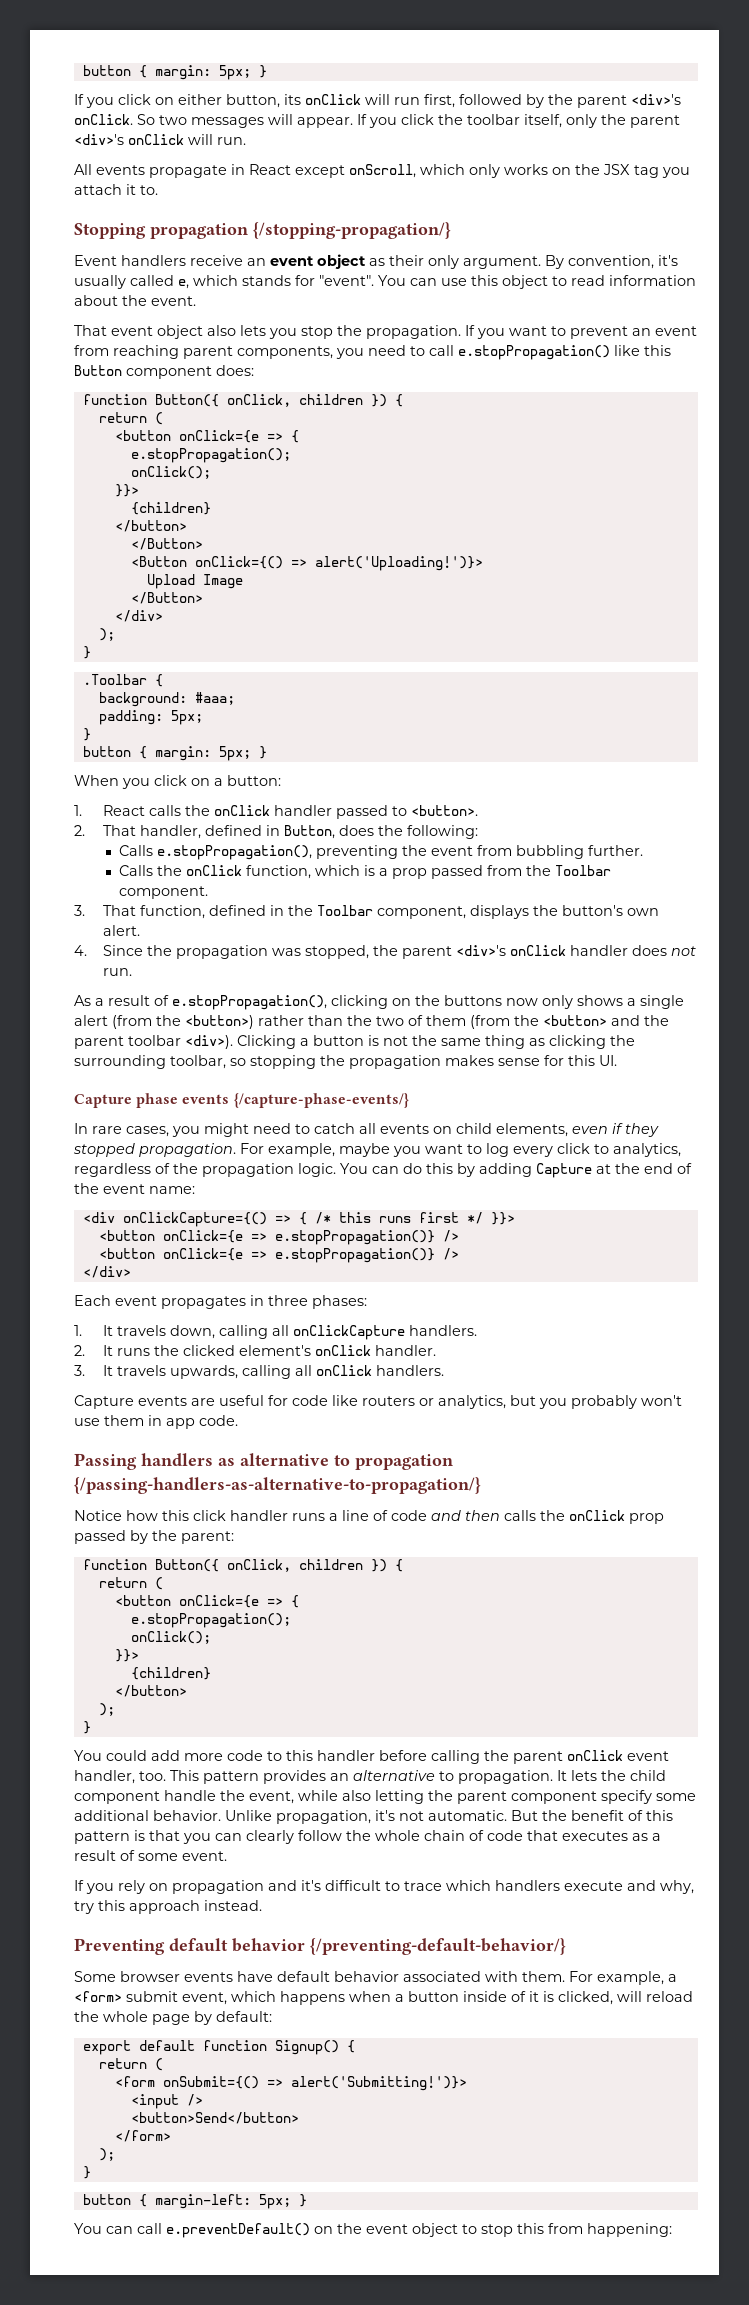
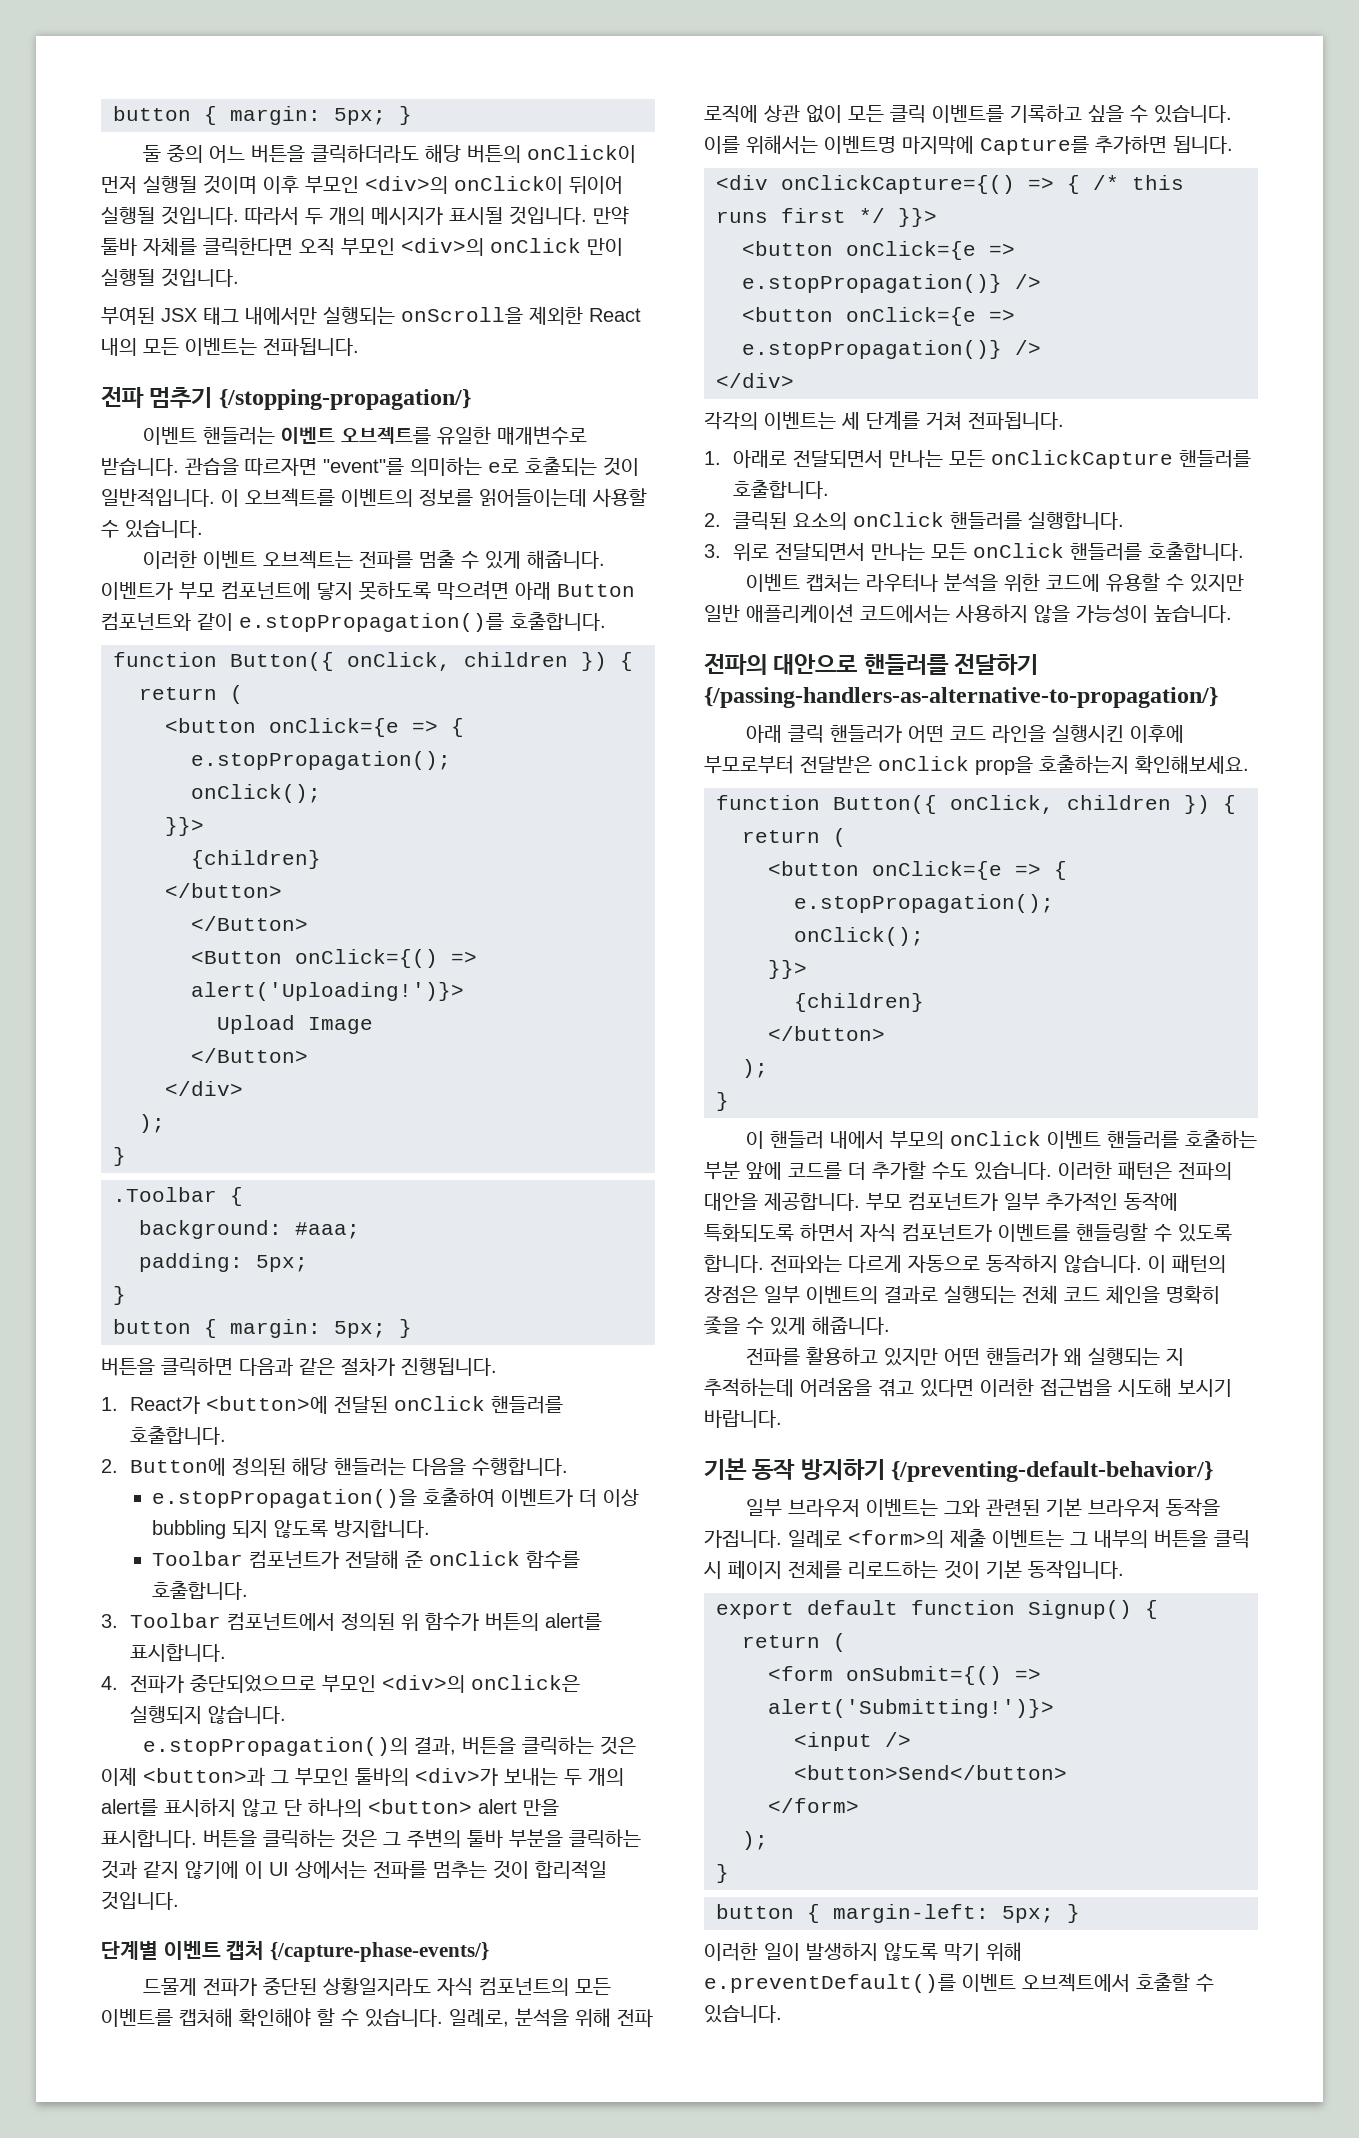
[82,65,267,80] [74,94,681,108] [74,114,680,128] [74,134,246,145] [74,164,690,178] [74,184,158,195] [74,222,451,239] [74,254,678,269] [74,275,696,289] [74,295,196,306] [74,325,697,339] [74,345,671,360] [74,365,254,379] button { margin: 5px; } // If you click on either button, its onClick will run first, followed by the parent <div>'s onClick. So two messages will appear. If you click the toolbar itself, only the parent <div>'s onClick will run. // All events propagate in React except onScroll, which only works on the JSX tag you attach it to. // Stopping propagation {/stopping-propagation/} // Event handlers receive an event object as their only argument. By convention, it's usually called e, which stands for "event". You can use this object to read information about the event. // That event object also lets you stop the propagation. If you want to prevent an event from reaching parent components, you need to call e.stopPropagation() like this Button component does: -> [113,106,412,125] [143,144,637,163] [101,175,623,194] [101,206,629,225] [101,237,623,256] [101,268,239,287] [101,306,641,325] [101,337,359,357] [101,386,471,410] [143,426,588,445] [101,457,639,476] [101,488,647,507] [101,520,203,538] [143,550,606,570] [101,580,635,600] [101,612,606,632] button { margin: 5px; } // 둘 중의 어느 버튼을 클릭하더라도 해당 버튼의 onClick이 먼저 실행될 것이며 이후 부모인 <div>의 onClick이 뒤이어 실행될 것입니다. 따라서 두 개의 메시지가 표시될 것입니다. 만약 툴바 자체를 클릭한다면 오직 부모인 <div>의 onClick 만이 실행될 것입니다. // 부여된 JSX 태그 내에서만 실행되는 onScroll을 제외한 React 내의 모든 이벤트는 전파됩니다. // 전파 멈추기 {/stopping-propagation/} // 이벤트 핸들러는 이벤트 오브젝트를 유일한 매개변수로 받습니다. 관습을 따르자면 "event"를 의미하는 e로 호출되는 것이 일반적입니다. 이 오브젝트를 이벤트의 정보를 읽어들이는데 사용할 수 있습니다. // 이러한 이벤트 오브젝트는 전파를 멈출 수 있게 해줍니다. 이벤트가 부모 컴포넌트에 닿지 못하도록 막으려면 아래 Button 컴포넌트와 같이 e.stopPropagation()를 호출합니다.
[74,775,281,789] [74,805,478,819] [74,825,478,839] [118,845,643,860] [118,865,611,879] [118,886,208,899] [74,905,659,919] [102,925,140,936] [74,945,696,959] [102,968,132,976] [74,995,684,1010] [74,1015,669,1029] [74,1035,635,1049] [74,1055,617,1069] [74,1093,409,1108] [74,1123,659,1137] [73,1143,681,1157] [74,1163,692,1178] [74,1183,195,1194] When you click on a button: // 1. React calls the onClick handler passed to <button>. // 2. That handler, defined in Button, does the following: // Calls e.stopPropagation(), preventing the event from bubbling further. // Calls the onClick function, which is a prop passed from the Toolbar component. // 3. That function, defined in the Toolbar component, displays the button's own alert. // 4. Since the propagation was stopped, the parent <div>'s onClick handler does not run. // As a result of e.stopPropagation(), clicking on the buttons now only shows a single alert (from the <button>) rather than the two of them (from the <button> and the parent toolbar <div>). Clicking a button is not the same thing as clicking the surrounding toolbar, so stopping the propagation makes sense for this UI. // Capture phase events {/capture-phase-events/} // In rare cases, you might need to catch all events on child elements, even if they stopped propagation. For example, maybe you want to log every click to analytics, regardless of the propagation logic. You can do this by adding Capture at the end of the event name: -> [101,1357,497,1376] [101,1396,563,1414] [129,1426,226,1445] [101,1457,568,1476] [151,1488,639,1508] [151,1519,430,1539] [151,1550,580,1569] [151,1581,248,1600] [101,1612,602,1631] [129,1644,226,1662] [101,1674,580,1694] [129,1705,286,1724] [143,1736,637,1756] [101,1767,624,1786] [101,1798,559,1817] [101,1829,641,1848] [101,1860,607,1880] [101,1891,179,1910] [101,1940,490,1962] [143,1977,612,1997] [101,2008,653,2028] [704,104,1232,123] [704,135,1233,155] 버튼을 클릭하면 다음과 같은 절차가 진행됩니다. // 1. React가 <button>에 전달된 onClick 핸들러를 호출합니다. // 2. Button에 정의된 해당 핸들러는 다음을 수행합니다. // e.stopPropagation()을 호출하여 이벤트가 더 이상 bubbling 되지 않도록 방지합니다. // Toolbar 컴포넌트가 전달해 준 onClick 함수를 호출합니다. // 3. Toolbar 컴포넌트에서 정의된 위 함수가 버튼의 alert를 표시합니다. // 4. 전파가 중단되었으므로 부모인 <div>의 onClick은 실행되지 않습니다. // e.stopPropagation()의 결과, 버튼을 클릭하는 것은 이제 <button>과 그 부모인 툴바의 <div>가 보내는 두 개의 alert를 표시하지 않고 단 하나의 <button> alert 만을 표시합니다. 버튼을 클릭하는 것은 그 주변의 툴바 부분을 클릭하는 것과 같지 않기에 이 UI 상에서는 전파를 멈추는 것이 합리적일 것입니다. // 단계별 이벤트 캡처 {/capture-phase-events/} // 드물게 전파가 중단된 상황일지라도 자식 컴포넌트의 모든 이벤트를 캡처해 확인해야 할 수 있습니다. 일례로, 분석을 위해 전파 로직에 상관 없이 모든 클릭 이벤트를 기록하고 싶을 수 있습니다. 이를 위해서는 이벤트명 마지막에 Capture를 추가하면 됩니다.
[74,1295,367,1309] [74,1325,477,1340] [74,1345,436,1356] [74,1365,444,1379] [74,1395,682,1409] [74,1415,238,1429] [74,1453,453,1470] [74,1477,481,1494] [74,1510,664,1524] [74,1530,234,1544] Each event propagates in three phases: // 1. It travels down, calling all onClickCapture handlers. // 2. It runs the clicked element's onClick handler. // 3. It travels upwards, calling all onClick handlers. // Capture events are useful for code like routers or analytics, but you probably won't use them in app code. // Passing handlers as alternative to propagation {/passing-handlers-as-alternative-to-propagation/} // Notice how this click handler runs a line of code and then calls the onClick prop passed by the parent: -> [704,411,1064,431] [704,450,1251,469] [732,480,829,499] [704,511,1124,530] [704,542,1244,561] [746,573,1245,592] [704,604,1232,623] [704,653,1039,675] [704,687,1218,708] [746,724,1185,743] [704,755,1249,775] 각각의 이벤트는 세 단계를 거쳐 전파됩니다. // 1. 아래로 전달되면서 만나는 모든 onClickCapture 핸들러를 호출합니다. // 2. 클릭된 요소의 onClick 핸들러를 실행합니다. // 3. 위로 전달되면서 만나는 모든 onClick 핸들러를 호출합니다. // 이벤트 캡처는 라우터나 분석을 위한 코드에 유용할 수 있지만 일반 애플리케이션 코드에서는 사용하지 않을 가능성이 높습니다. // 전파의 대안으로 핸들러를 전달하기 {/passing-handlers-as-alternative-to-propagation/} // 아래 클릭 핸들러가 어떤 코드 라인을 실행시킨 이후에 부모로부터 전달받은 onClick prop을 호출하는지 확인해보세요.
[74,1750,669,1764] [74,1770,666,1784] [74,1790,696,1804] [74,1810,673,1824] [74,1830,661,1844] [74,1850,227,1861] [74,1880,694,1894] [74,1900,262,1914] [74,1938,566,1955] [74,1971,677,1985] [74,1991,693,2005] [74,2011,272,2025] You could add more code to this handler before calling the parent onClick event handler, too. This pattern provides an alternative to propagation. It lets the child component handle the event, while also letting the parent component specify some additional behavior. Unlike propagation, it's not automatic. But the benefit of this pattern is that you can clearly follow the whole chain of code that executes as a result of some event. // If you rely on propagation and it's difficult to trace which handlers execute and why, try this approach instead. // Preventing default behavior {/preventing-default-behavior/} // Some browser events have default behavior associated with them. For example, a <form> submit event, which happens when a button inside of it is clicked, will reload the whole page by default: -> [746,1130,1258,1149] [704,1161,1232,1181] [704,1192,1178,1211] [704,1223,1232,1242] [704,1254,1226,1274] [704,1285,1220,1304] [704,1316,890,1335] [746,1347,1185,1367] [704,1377,1232,1397] [704,1410,782,1428] [704,1458,1214,1482] [746,1498,1221,1517] [704,1529,1250,1548] [704,1560,1124,1579] 이 핸들러 내에서 부모의 onClick 이벤트 핸들러를 호출하는 부분 앞에 코드를 더 추가할 수도 있습니다. 이러한 패턴은 전파의 대안을 제공합니다. 부모 컴포넌트가 일부 추가적인 동작에 특화되도록 하면서 자식 컴포넌트가 이벤트를 핸들링할 수 있도록 합니다. 전파와는 다르게 자동으로 동작하지 않습니다. 이 패턴의 장점은 일부 이벤트의 결과로 실행되는 전체 코드 체인을 명확히 좇을 수 있게 해줍니다. // 전파를 활용하고 있지만 어떤 핸들러가 왜 실행되는 지 추적하는데 어려움을 겪고 있다면 이러한 접근법을 시도해 보시기 바랍니다. // 기본 동작 방지하기 {/preventing-default-behavior/} // 일부 브라우저 이벤트는 그와 관련된 기본 브라우저 동작을 가집니다. 일례로 <form>의 제출 이벤트는 그 내부의 버튼을 클릭 시 페이지 전체를 리로드하는 것이 기본 동작입니다.
[74,2223,672,2238] You can call e.preventDefault() on the event object to stop this from happening: -> [704,1942,1022,1961] [704,1973,1214,1993] [704,2005,782,2023] 이러한 일이 발생하지 않도록 막기 위해 e.preventDefault()를 이벤트 오브젝트에서 호출할 수 있습니다.

